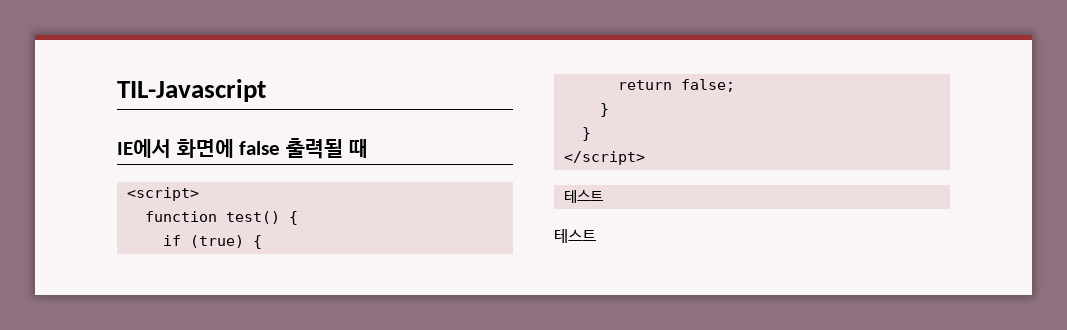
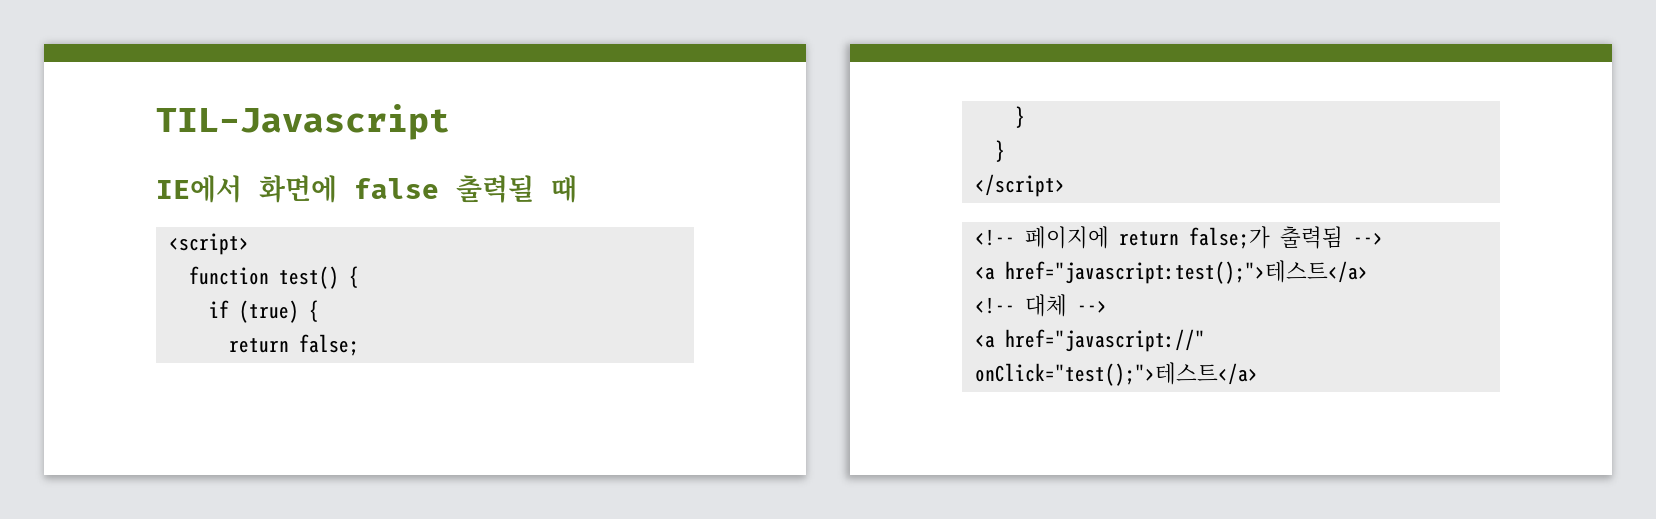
[563,189,604,203] [554,228,596,243] 테스트 // 테스트 -> [974,226,1383,249] [974,260,1368,284] [974,294,1107,317] [974,329,1205,352] [974,362,1258,386] <!-- 페이지에 return false;가 출력됨 --> // <a href="javascript:test();">테스트</a> // <!-- 대체 --> // <a href="javascript://" onClick="test();">테스트</a>

